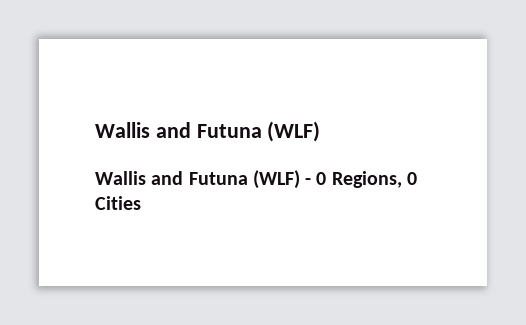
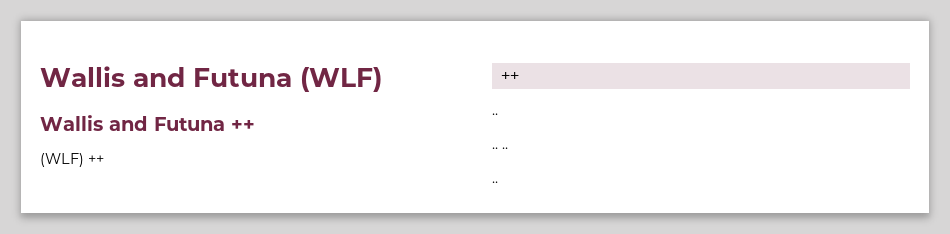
[252,170,417,189] [95,196,141,210] (WLF) - 0 Regions, 0 Cities -> [231,120,255,131] [40,153,104,167] [500,72,519,80] [492,113,498,115] [492,147,508,149] [492,181,498,183] ++ // (WLF) ++ // ++ // .. // .. .. // ..

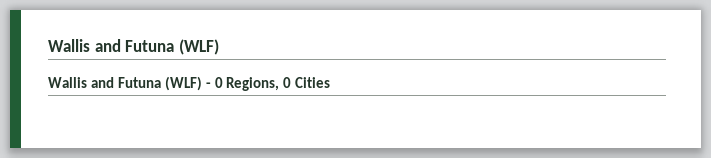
[231,120,255,131] [40,153,104,167] [500,72,519,80] [492,113,498,115] [492,147,508,149] [492,181,498,183] ++ // (WLF) ++ // ++ // .. // .. .. // .. -> [164,76,331,91] (WLF) - 0 Regions, 0 Cities

